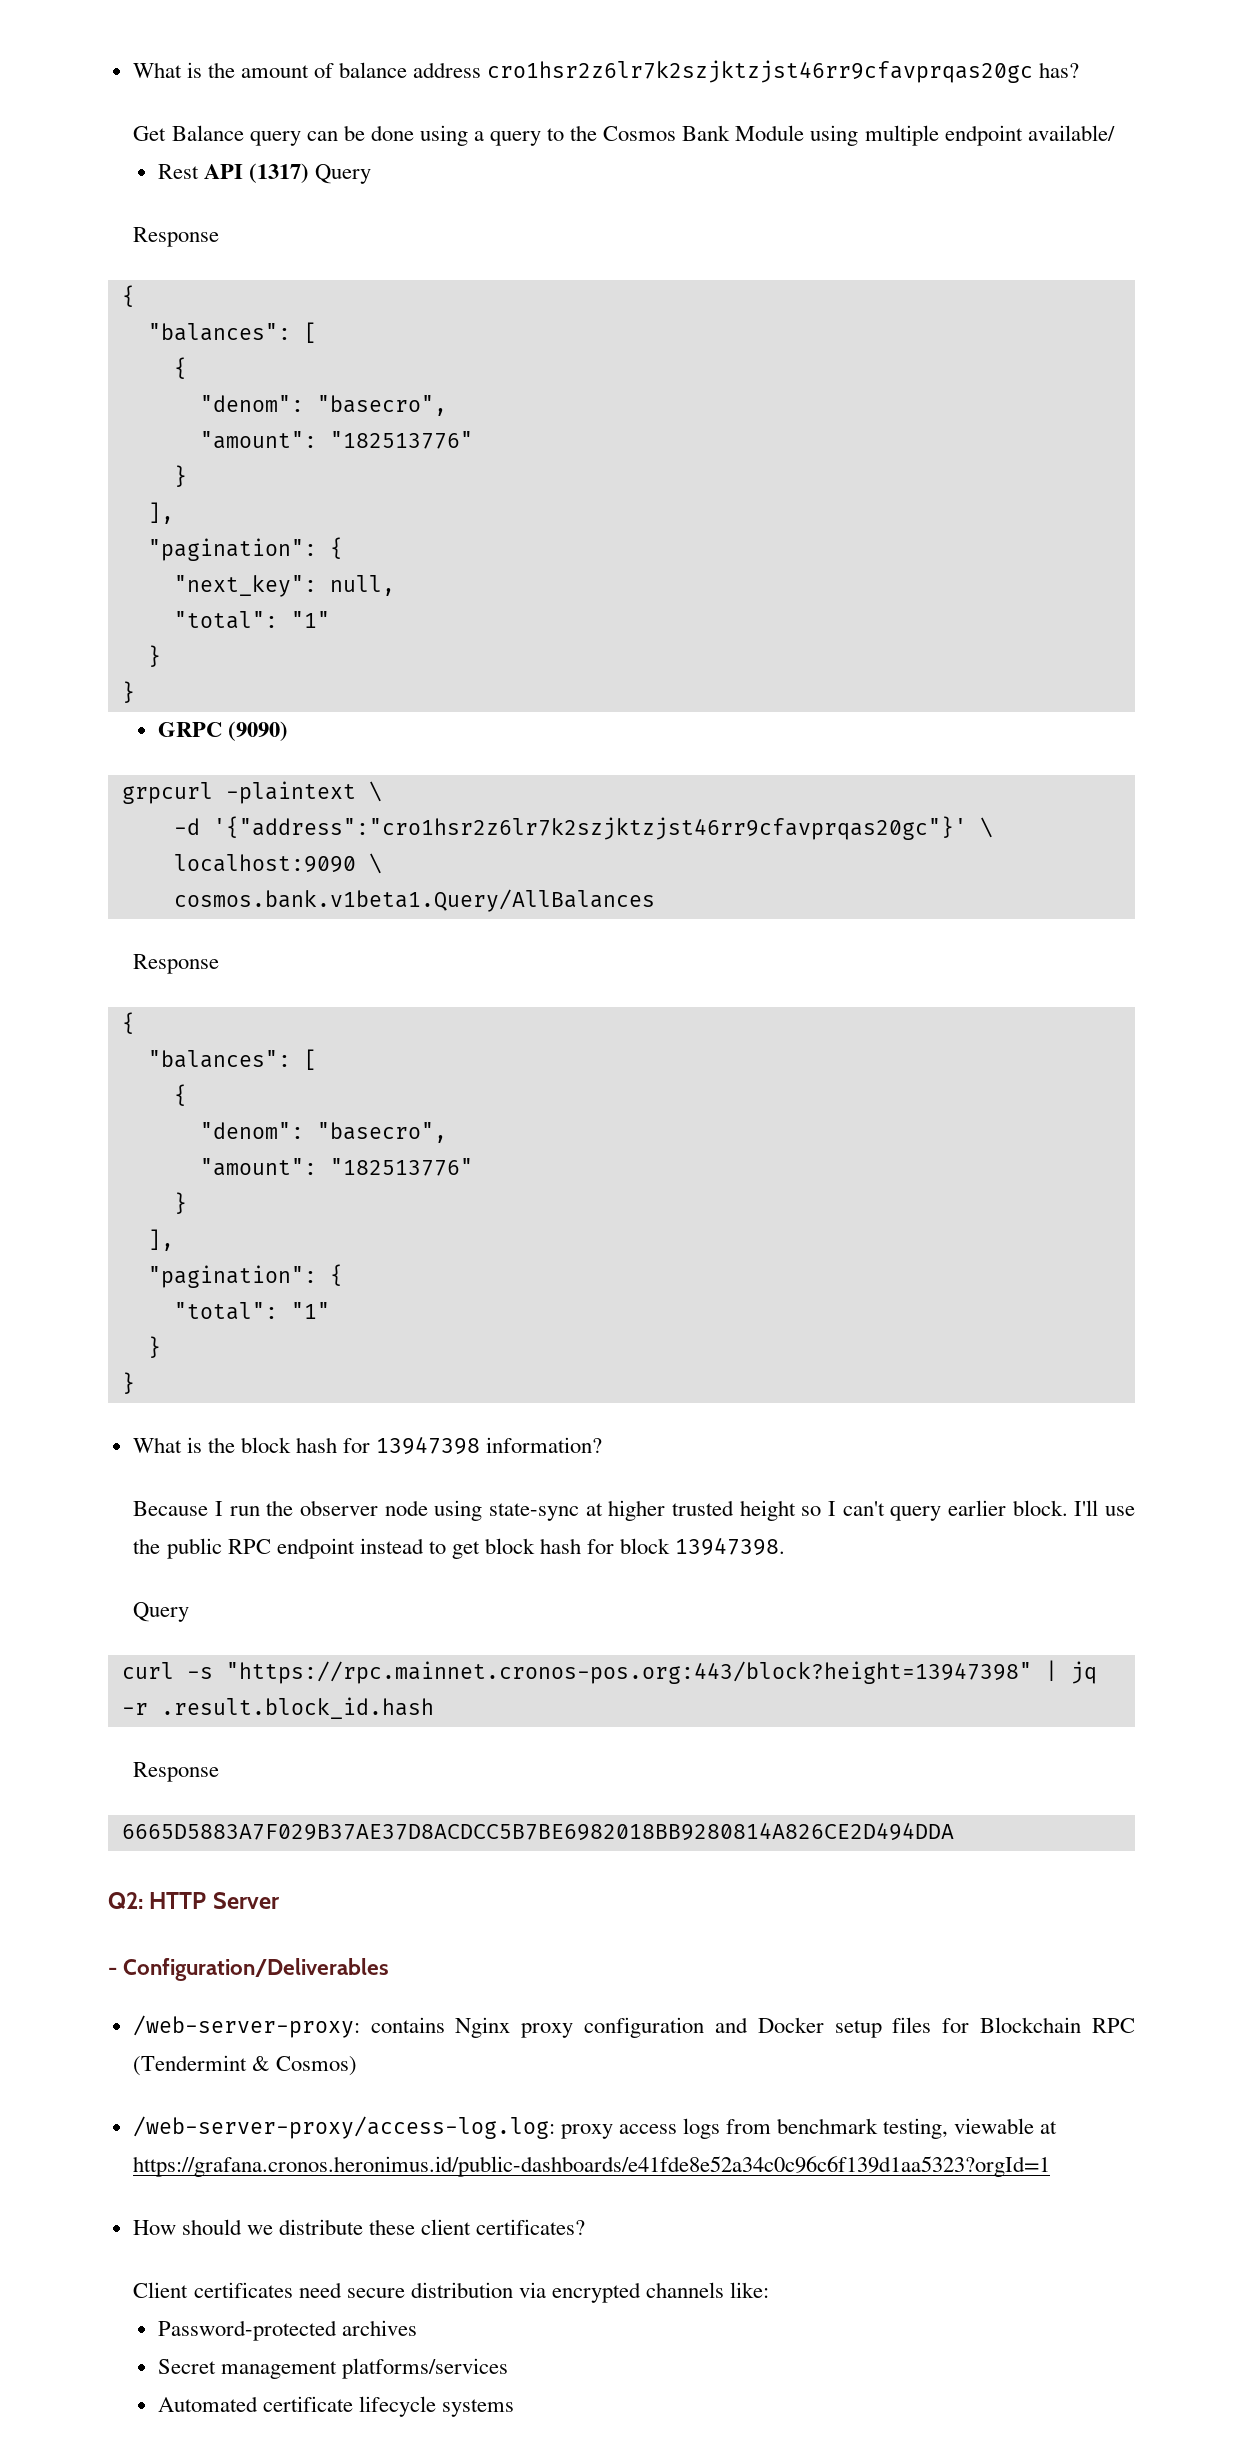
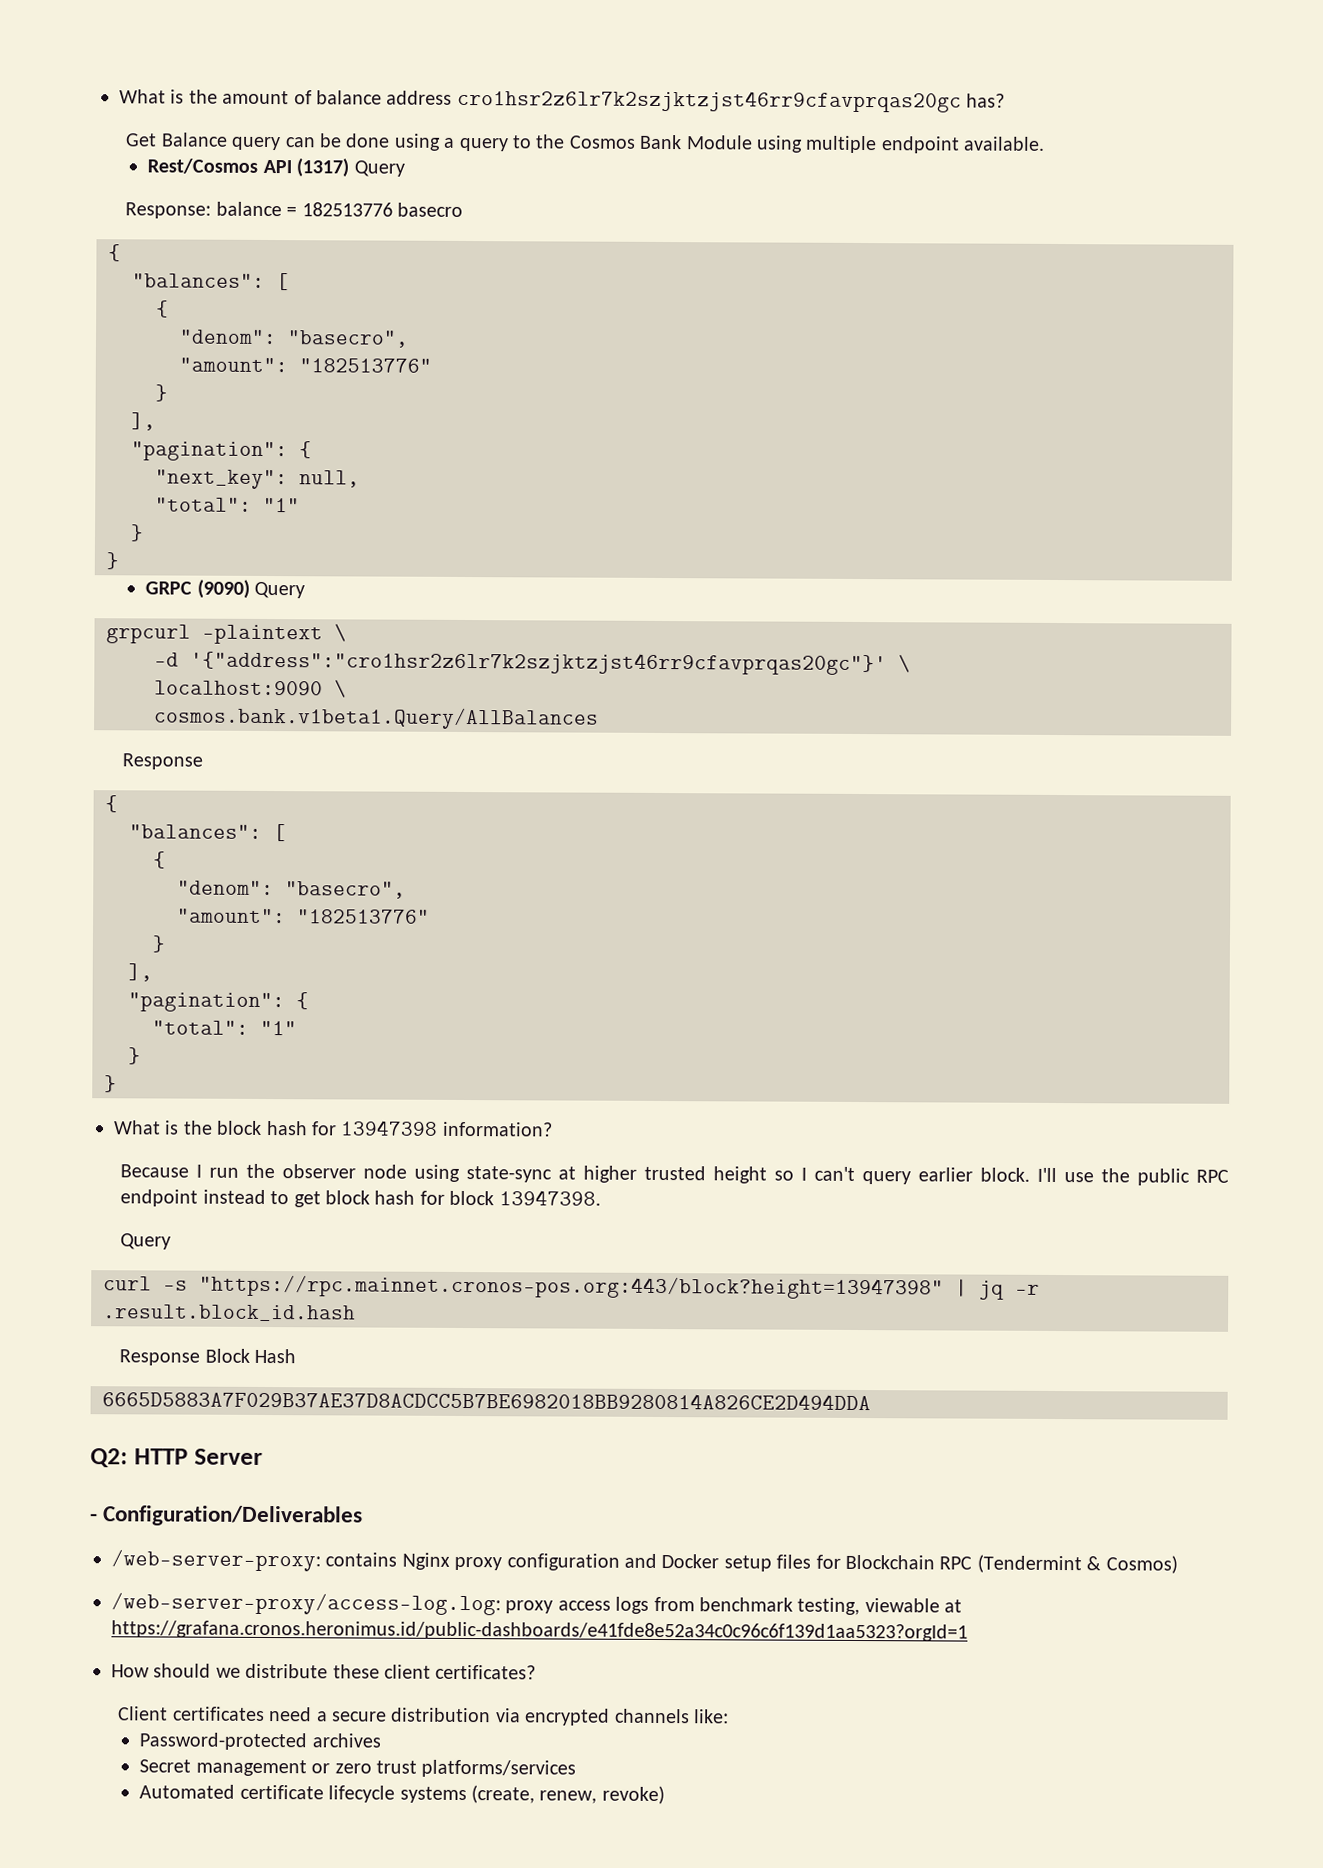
[1027,125,1115,141] [158,164,200,179] available/ // Rest -> [963,136,1046,151] [147,158,259,174] available. // Rest/Cosmos
[133,227,220,247] Response -> [125,201,463,219] Response: balance = 182513776 basecro
(289, 731) none -> [254,581,306,599] Query
(220, 1772) none -> [204,1348,297,1364] Block Hash
(342, 2290) none -> [316,1711,328,1722] a
(338, 2370) none -> [311,1760,417,1774] or zero trust
(515, 2408) none -> [470,1785,665,1805] (create, renew, revoke)

